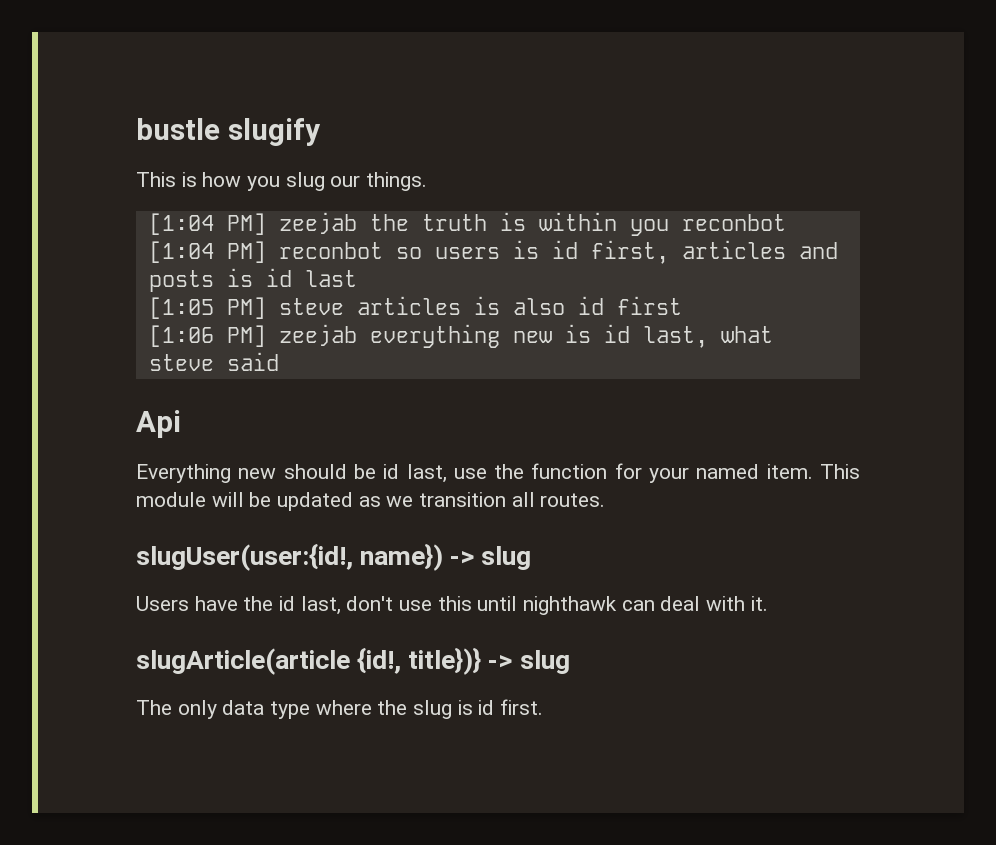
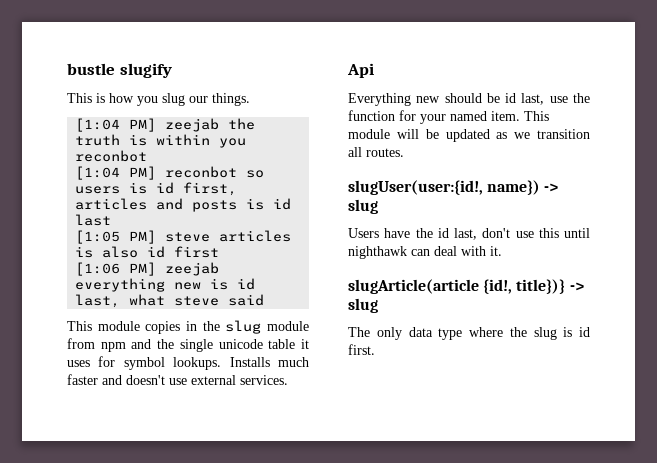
(279, 361) none -> [67,320,309,334] [67,338,309,352] [67,356,309,370] [67,374,288,385] // This module copies in the slug module from npm and the single unicode table it uses for symbol lookups. Installs much faster and doesn't use external services.

